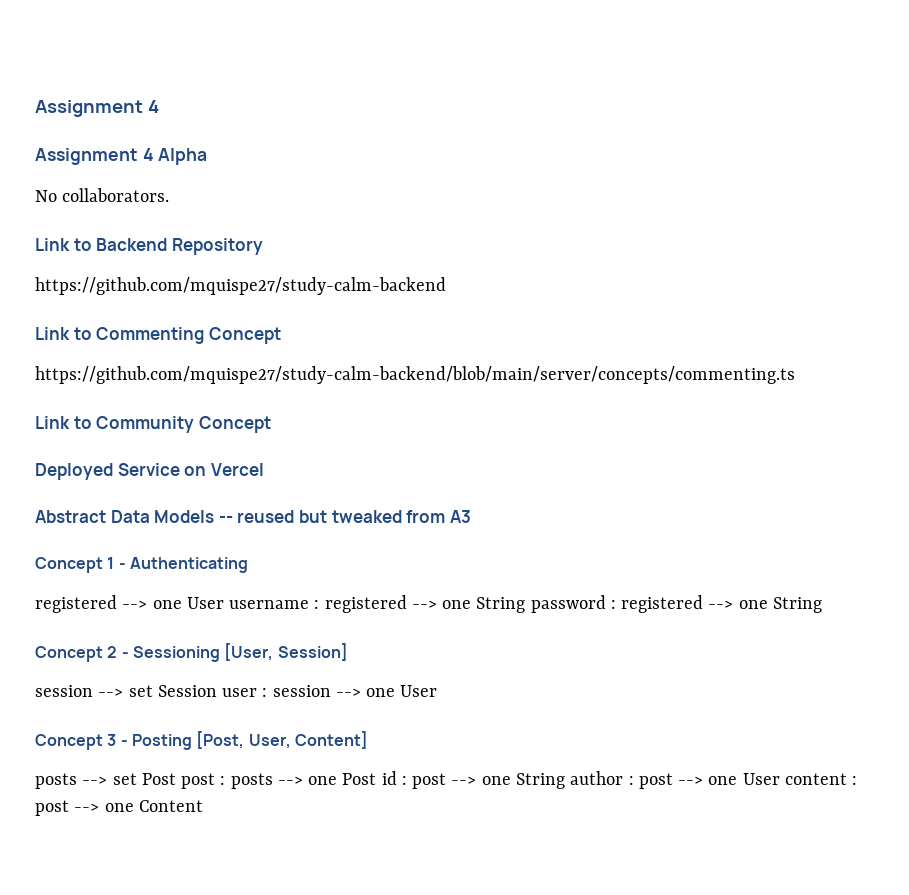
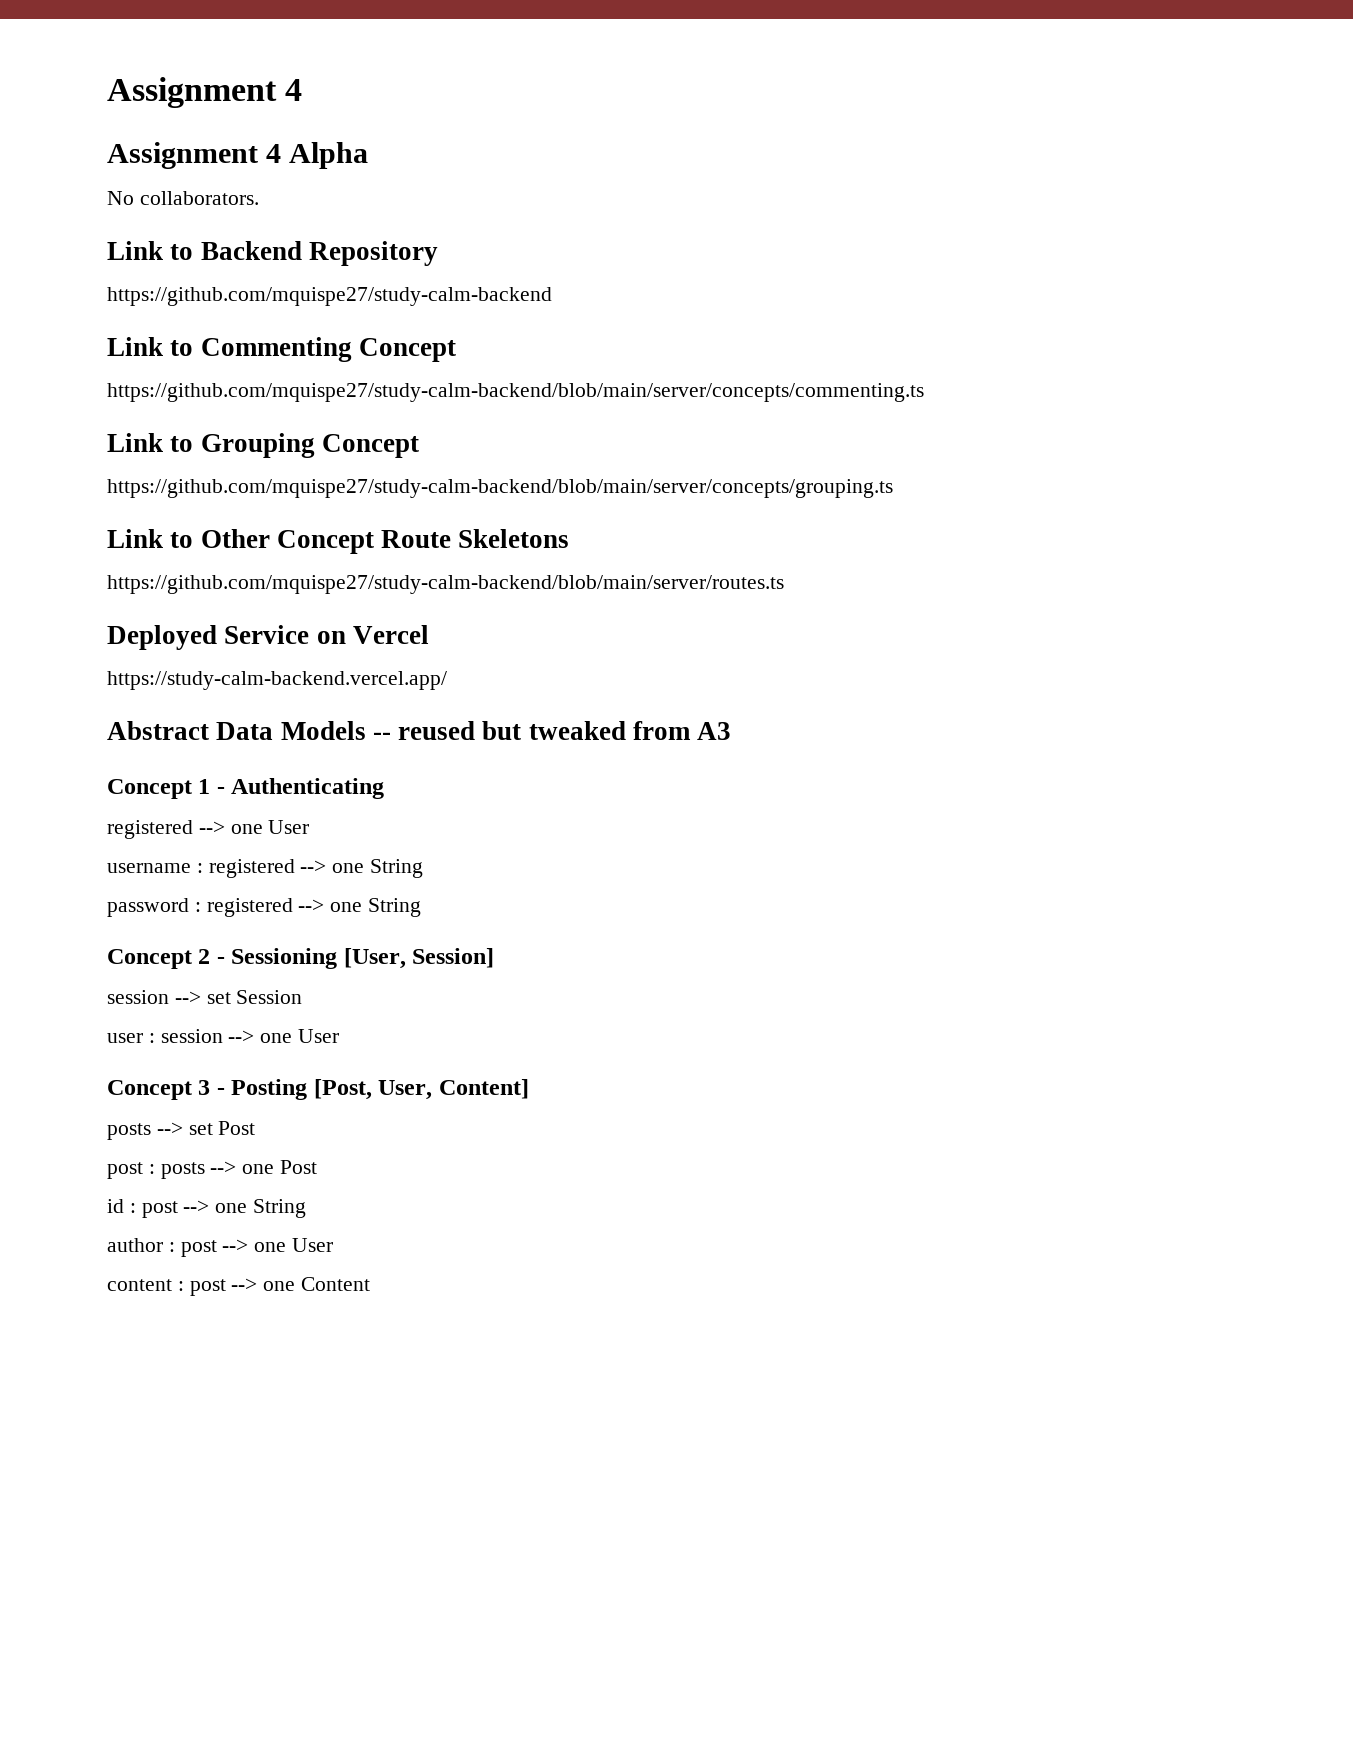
[96,416,271,433] Community Concept -> [200,433,419,458] [107,479,893,498] [107,529,570,554] [107,575,784,594] Grouping Concept // https://github.com/mquispe27/study-calm-backend/blob/main/server/concepts/grouping.ts // Link to Other Concept Route Skeletons // https://github.com/mquispe27/study-calm-backend/blob/main/server/routes.ts
(264, 469) none -> [107,671,447,690] // https://study-calm-backend.vercel.app/
(224, 603) none -> (310, 827) //
(526, 605) none -> (424, 868) //
(217, 691) none -> (303, 997) //
(176, 779) none -> (256, 1128) //
(377, 779) none -> (318, 1167) //
(565, 781) none -> (307, 1208) //
(780, 779) none -> (334, 1245) //

